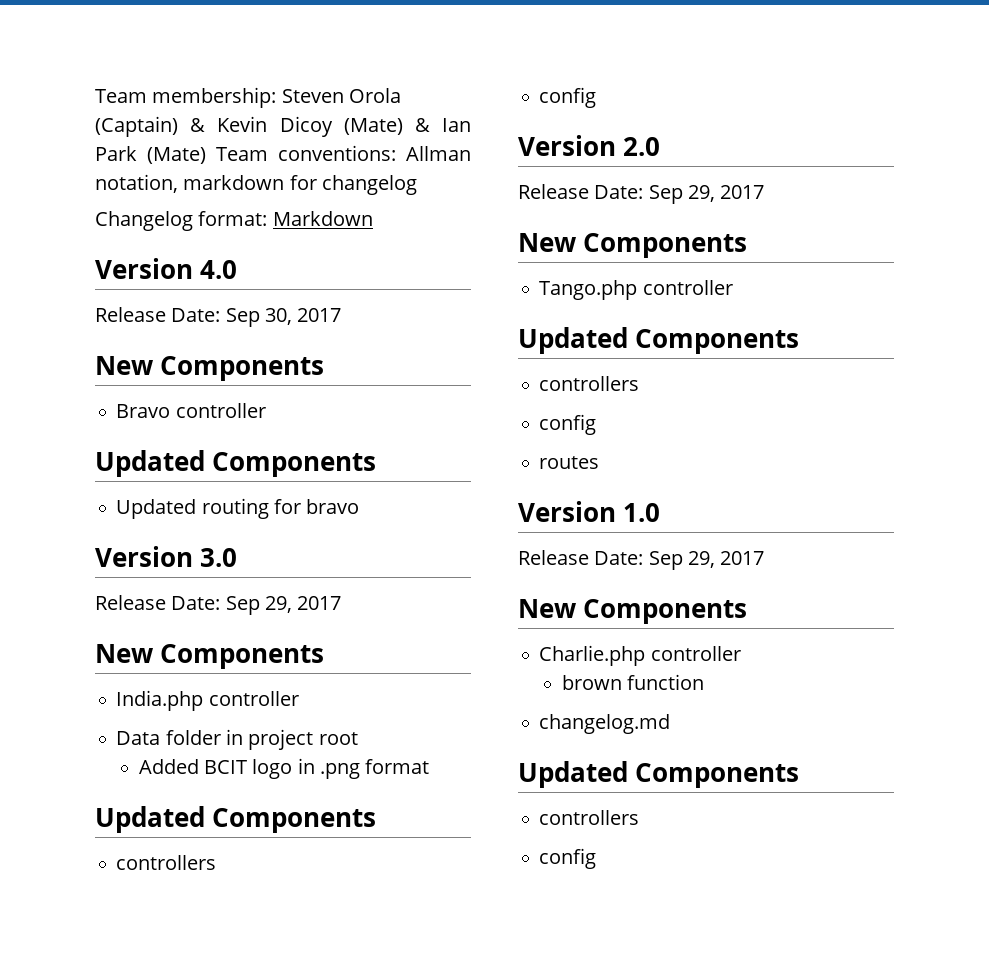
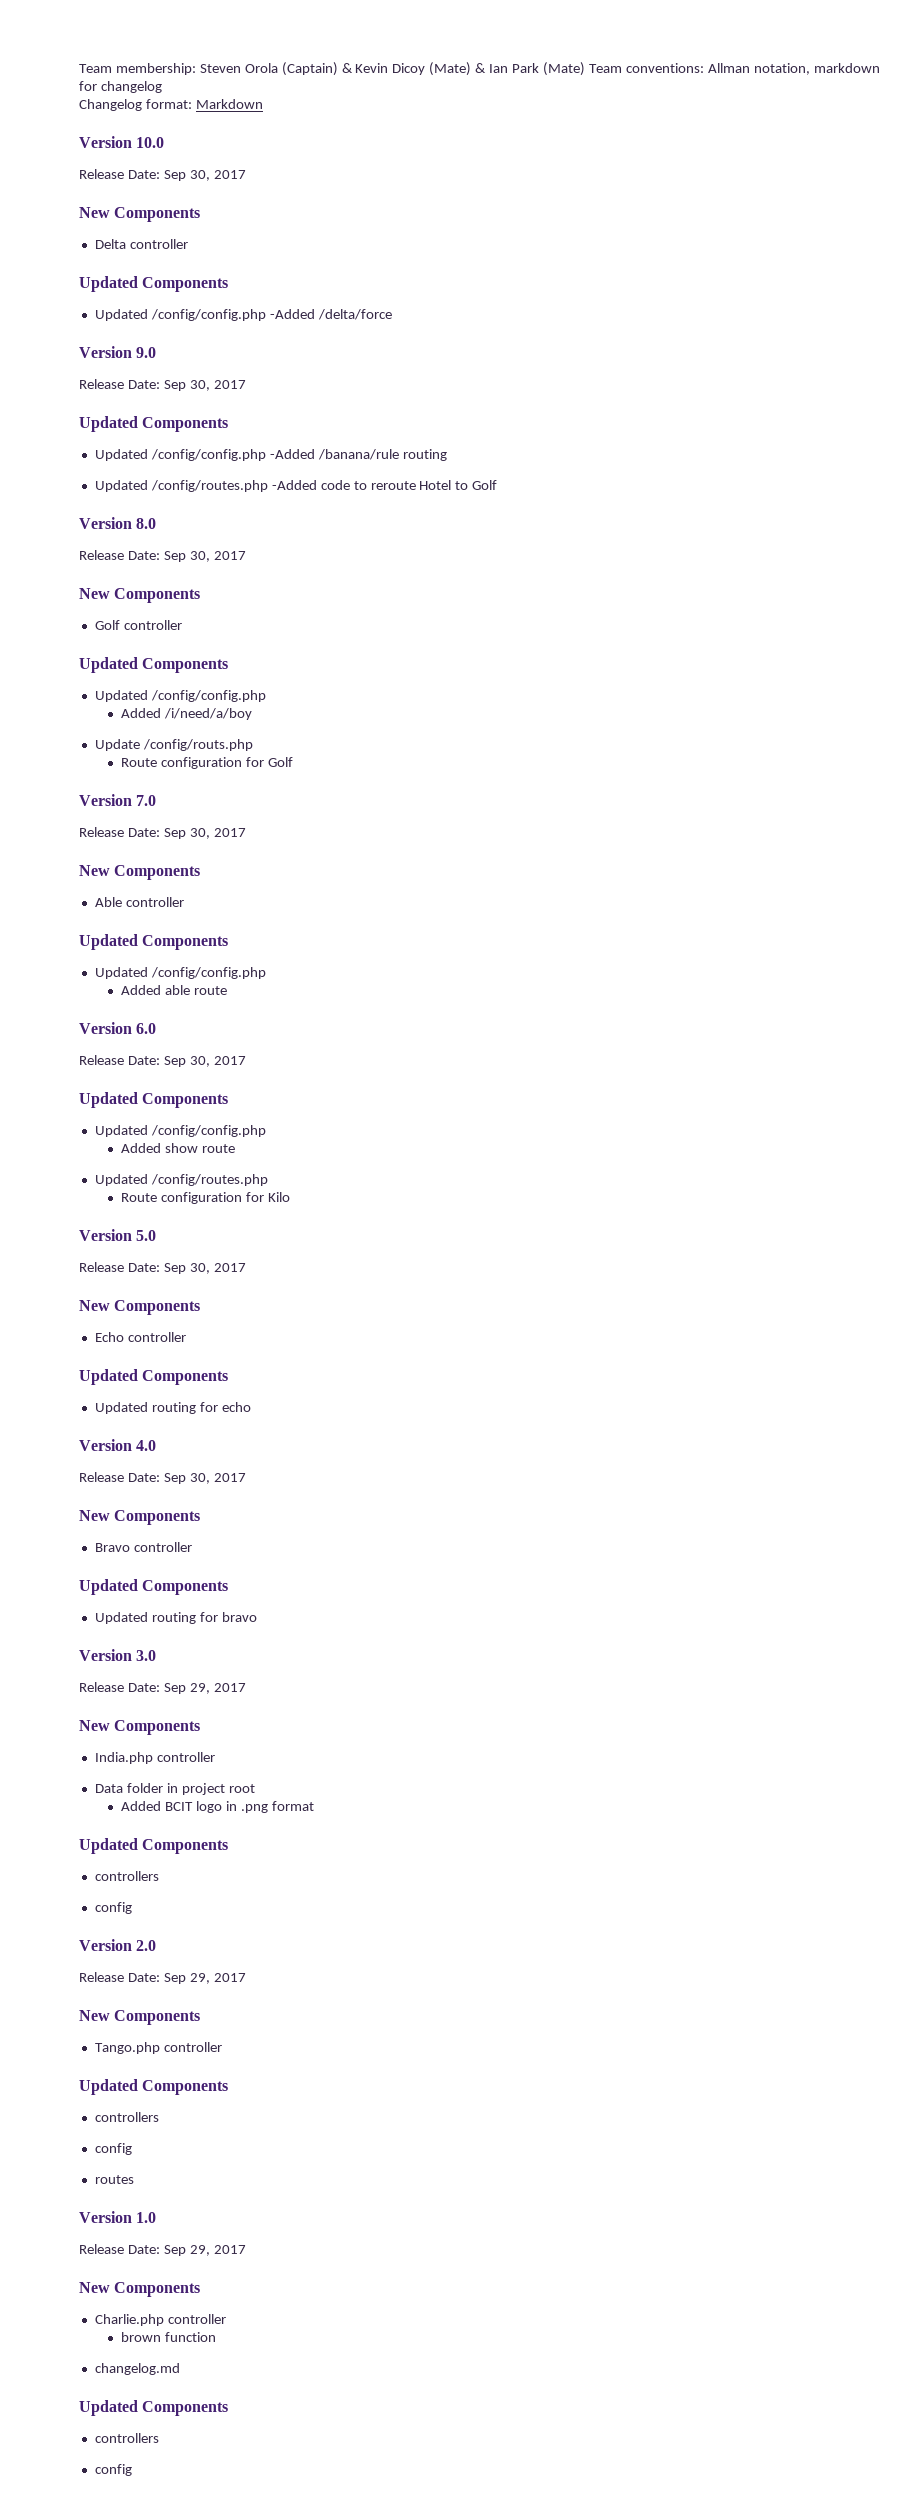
(373, 218) none -> [79,136,165,148] [79,169,246,181] [79,207,201,222] [94,239,188,249] [79,276,229,292] [94,309,392,321] [79,346,157,358] [79,379,246,391] [79,416,229,432] [94,449,447,461] [94,480,498,492] [79,517,157,529] [79,550,246,562] [79,588,201,603] [94,620,182,630] [79,657,229,673] [94,690,266,702] [121,708,253,720] [94,739,253,751] [121,757,294,769] [79,794,157,806] [79,827,246,839] [79,865,201,880] [94,897,184,907] [79,934,229,950] [94,967,266,979] [121,985,228,995] [79,1022,157,1034] [79,1055,246,1067] [79,1092,229,1108] [94,1125,266,1137] [121,1143,236,1153] [94,1174,268,1186] [121,1192,291,1204] [79,1229,157,1241] [79,1262,246,1274] [79,1300,201,1315] [94,1332,186,1342] [79,1369,229,1385] [94,1402,251,1414] // Version 10.0 // Release Date: Sep 30, 2017 // New Components // Delta controller // Updated Components // Updated /config/config.php -Added /delta/force // Version 9.0 // Release Date: Sep 30, 2017 // Updated Components // Updated /config/config.php -Added /banana/rule routing // Updated /config/routes.php -Added code to reroute Hotel to Golf // Version 8.0 // Release Date: Sep 30, 2017 // New Components // Golf controller // Updated Components // Updated /config/config.php // Added /i/need/a/boy // Update /config/routs.php // Route configuration for Golf // Version 7.0 // Release Date: Sep 30, 2017 // New Components // Able controller // Updated Components // Updated /config/config.php // Added able route // Version 6.0 // Release Date: Sep 30, 2017 // Updated Components // Updated /config/config.php // Added show route // Updated /config/routes.php // Route configuration for Kilo // Version 5.0 // Release Date: Sep 30, 2017 // New Components // Echo controller // Updated Components // Updated routing for echo

